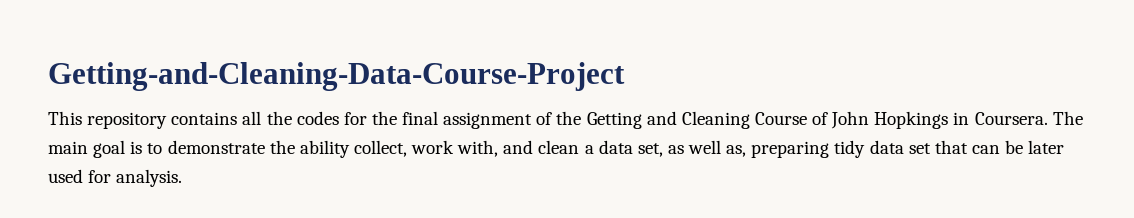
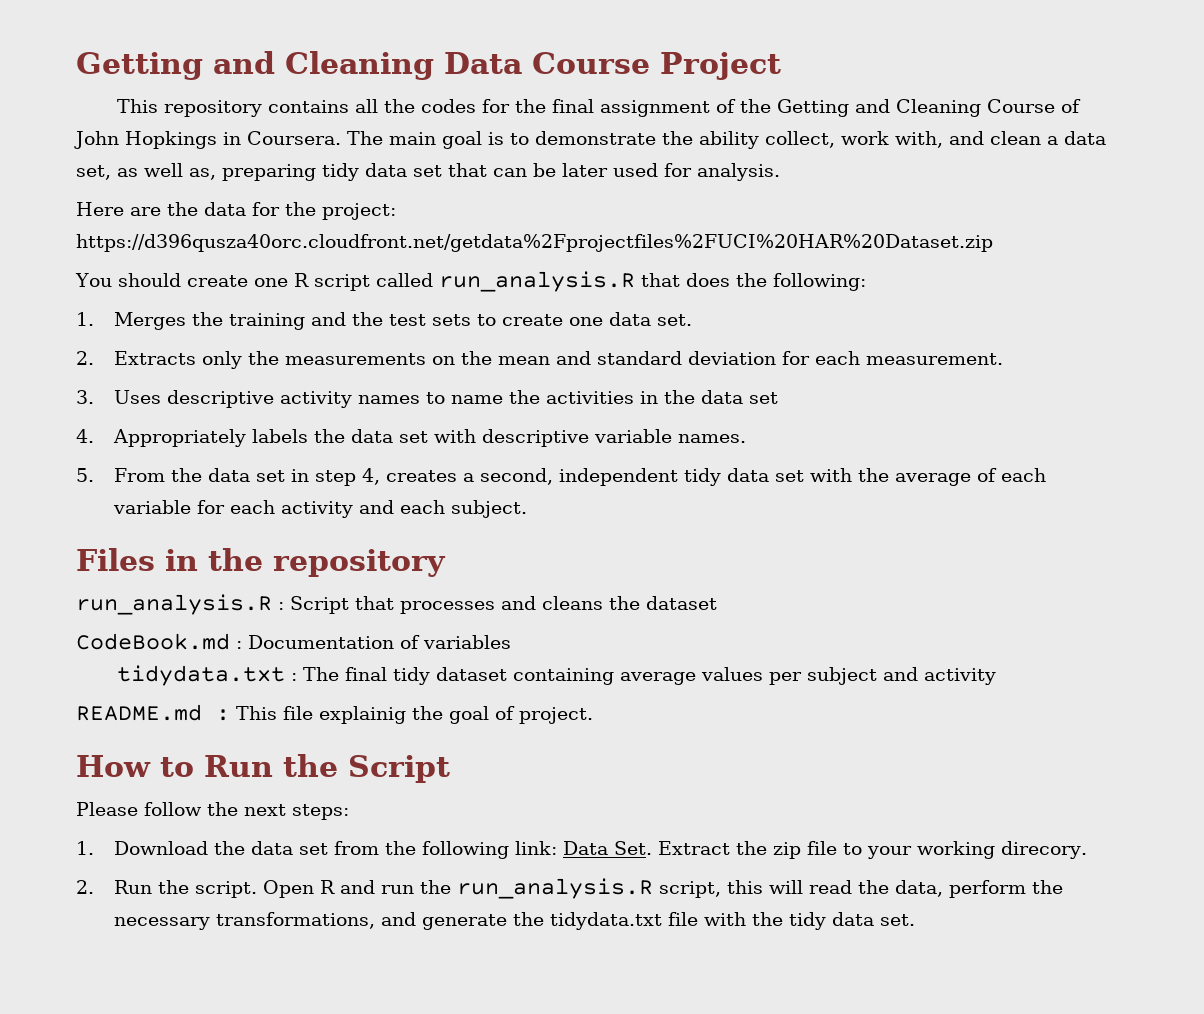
[48,62,625,91] Getting-and-Cleaning-Data-Course-Project -> [76,51,781,80] Getting and Cleaning Data Course Project
(183, 178) none -> [76,202,396,220] [76,234,993,252] [75,271,866,292] [76,312,692,330] [76,351,1003,369] [76,390,778,408] [76,429,746,447] [76,468,1046,486] [112,500,527,518] [76,548,446,577] [76,594,717,615] [76,633,511,650] [116,665,996,686] [76,704,593,724] [76,754,450,783] [76,802,349,820] [76,841,1087,859] [76,878,1063,899] [113,912,915,930] // Here are the data for the project: https://d396qusza40orc.cloudfront.net/getdata%2Fprojectfiles%2FUCI%20HAR%20Dataset.zip // You should create one R script called run_analysis.R that does the following: // 1. Merges the training and the test sets to create one data set. // 2. Extracts only the measurements on the mean and standard deviation for each measurement. // 3. Uses descriptive activity names to name the activities in the data set // 4. Appropriately labels the data set with descriptive variable names. // 5. From the data set in step 4, creates a second, independent tidy data set with the average of each variable for each activity and each subject. // Files in the repository // run_analysis.R : Script that processes and cleans the dataset // CodeBook.md : Documentation of variables // tidydata.txt : The final tidy dataset containing average values per subject and activity // README.md : This file explainig the goal of project. // How to Run the Script // Please follow the next steps: // 1. Download the data set from the following link: Data Set. Extract the zip file to your working direcory. // 2. Run the script. Open R and run the run_analysis.R script, this will read the data, perform the necessary transformations, and generate the tidydata.txt file with the tidy data set.

